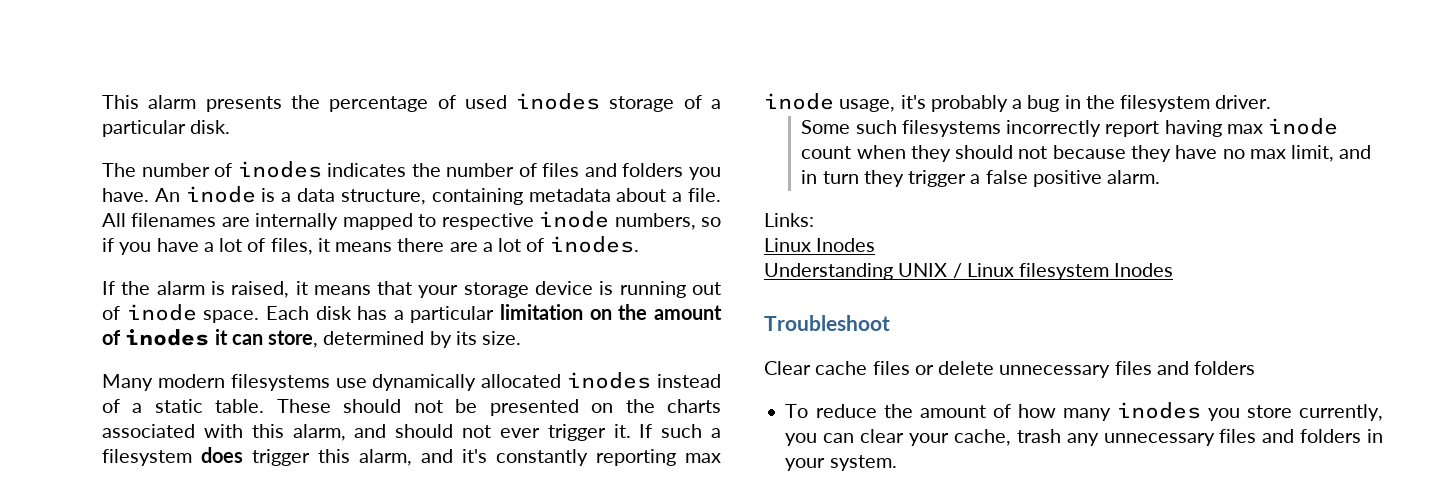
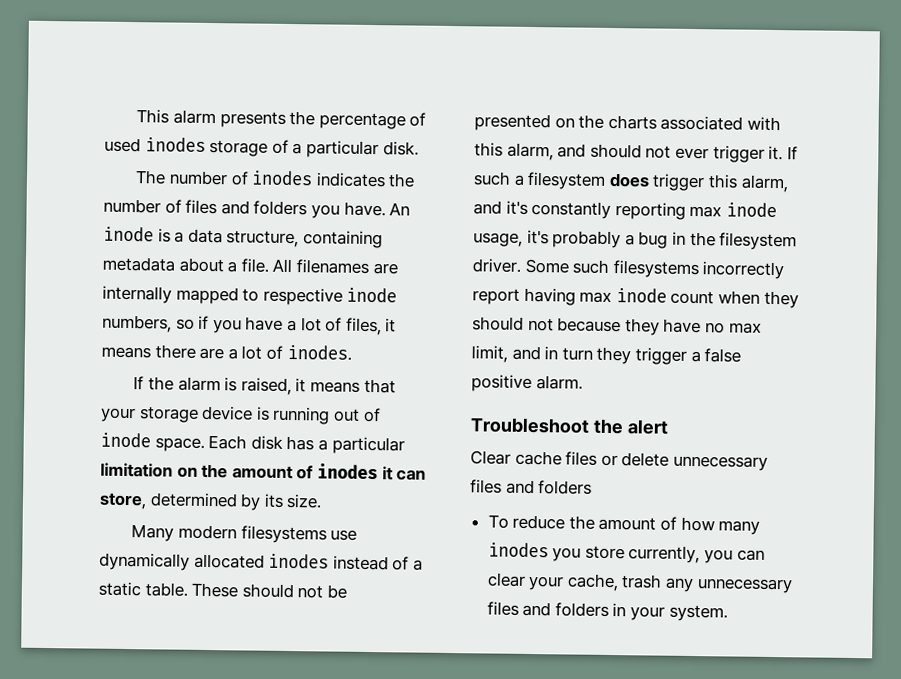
(1272, 102) // -> (522, 265) none
[764,213,814,227] [764,238,876,252] [764,263,1174,280] // Links: // Linux Inodes // Understanding UNIX / Linux filesystem Inodes -> (583, 382) none
(890, 323) none -> [592,418,669,435] the alert

